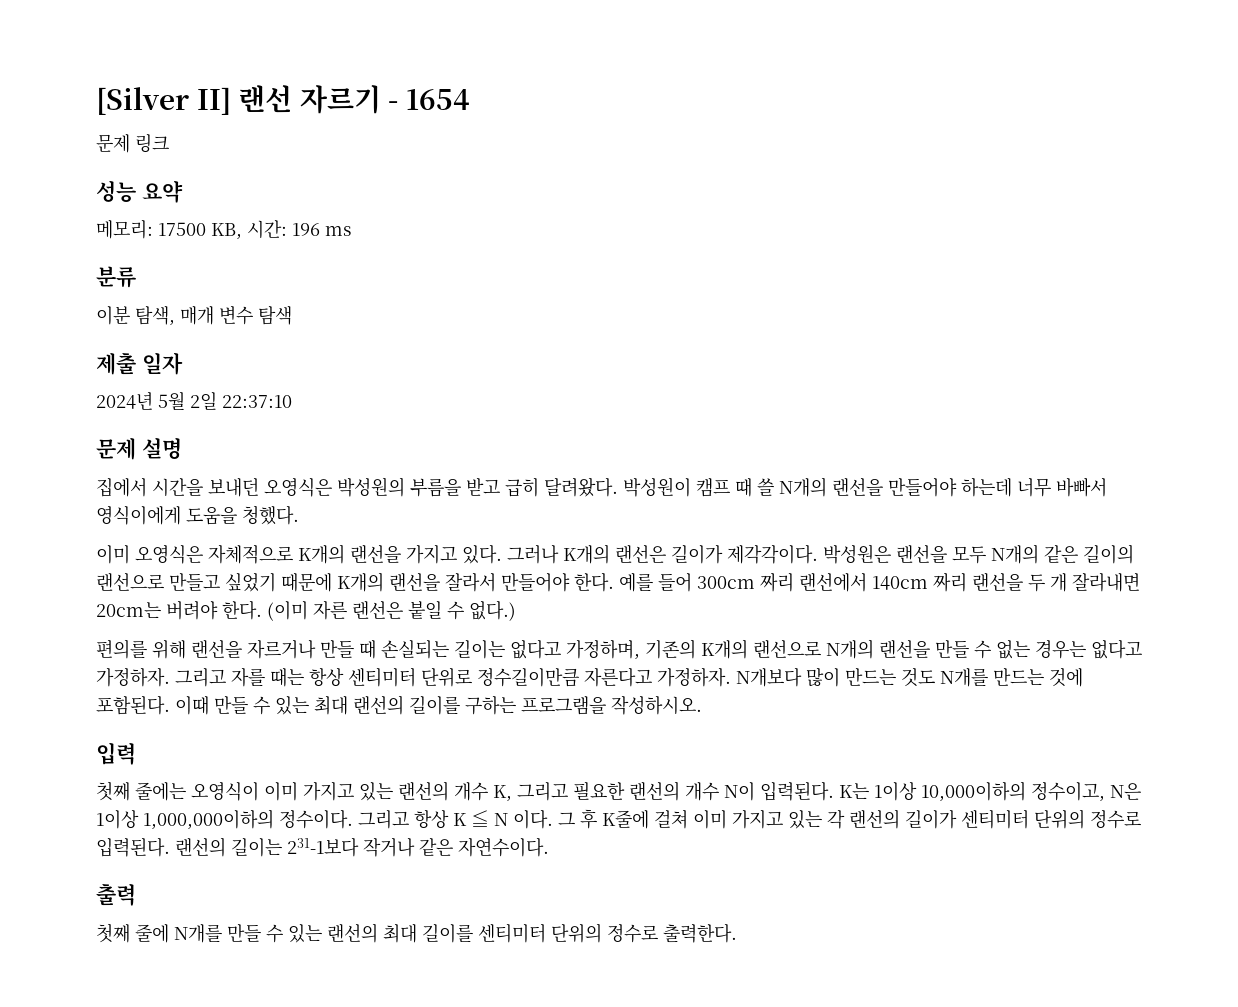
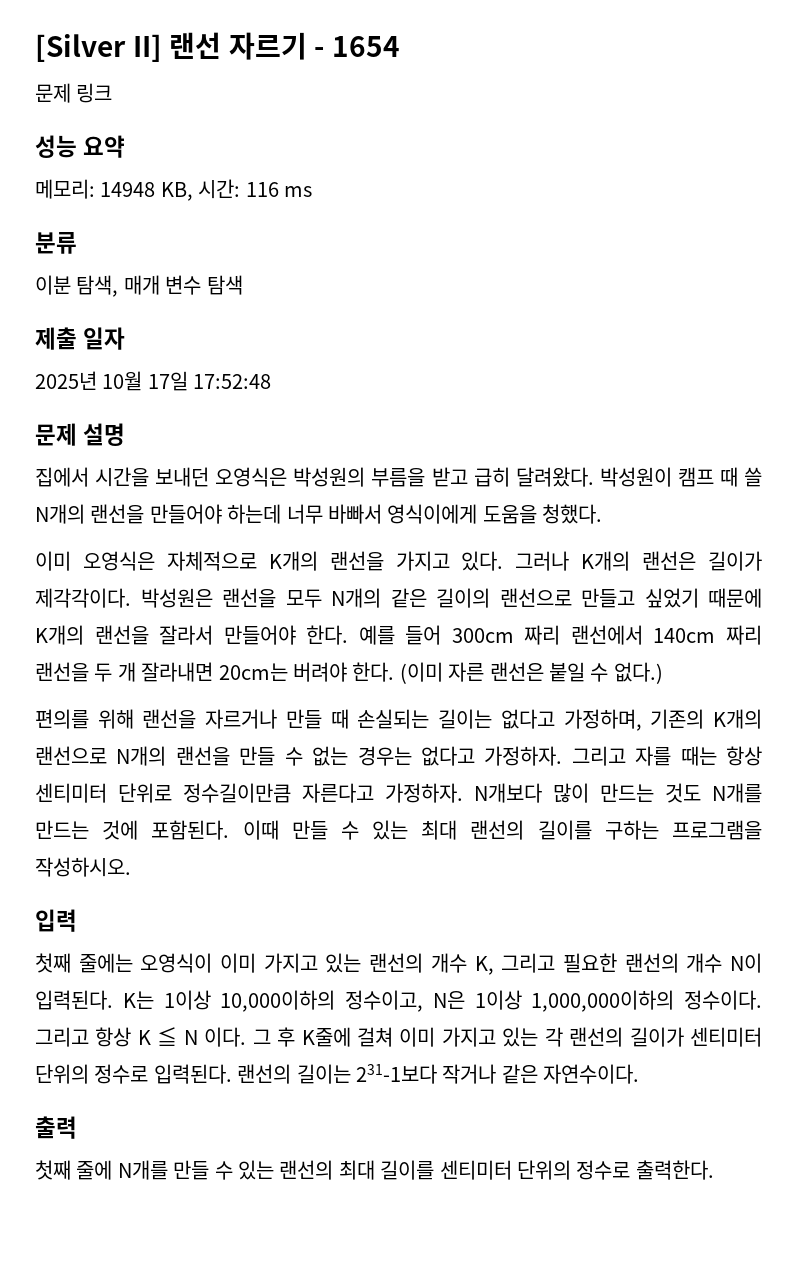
[158,222,206,236] 17500 -> [100,182,156,197] 14948
[292,223,320,236] 196 -> [245,182,279,197] 116
[96,391,292,410] 2024년 5월 2일 22:37:10 -> [35,371,272,391] 2025년 10월 17일 17:52:48

